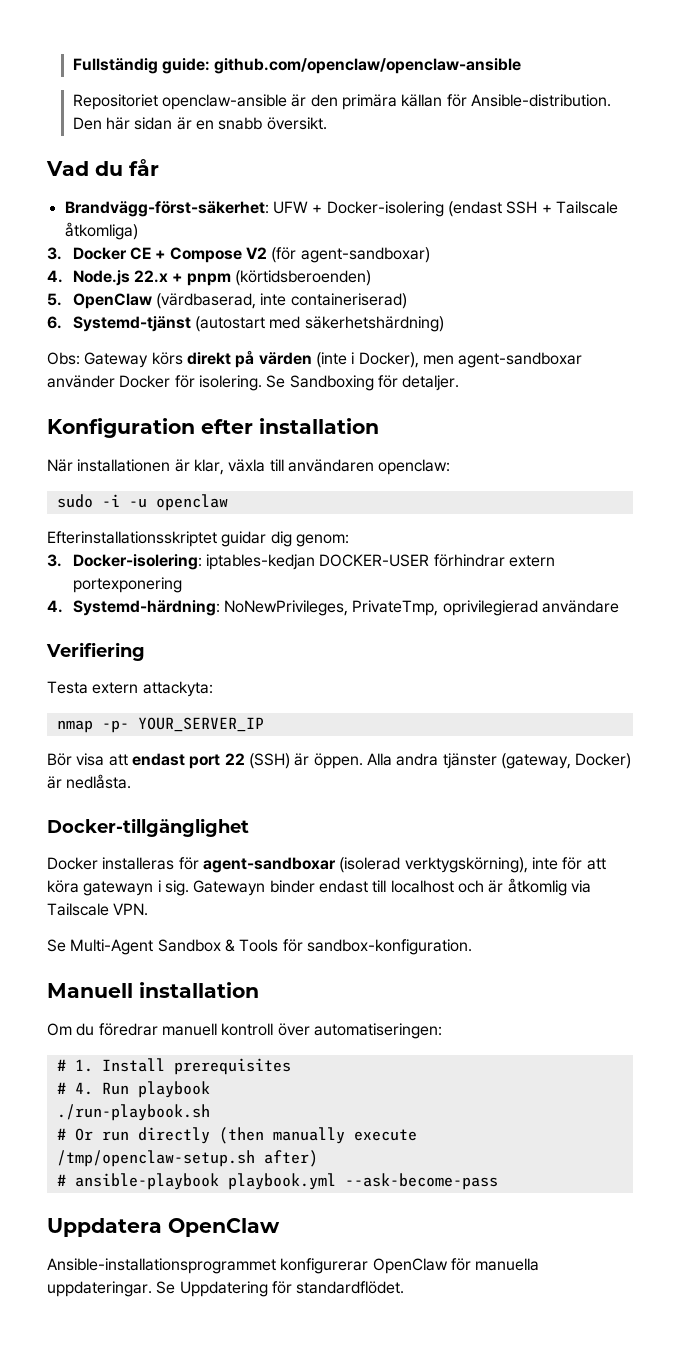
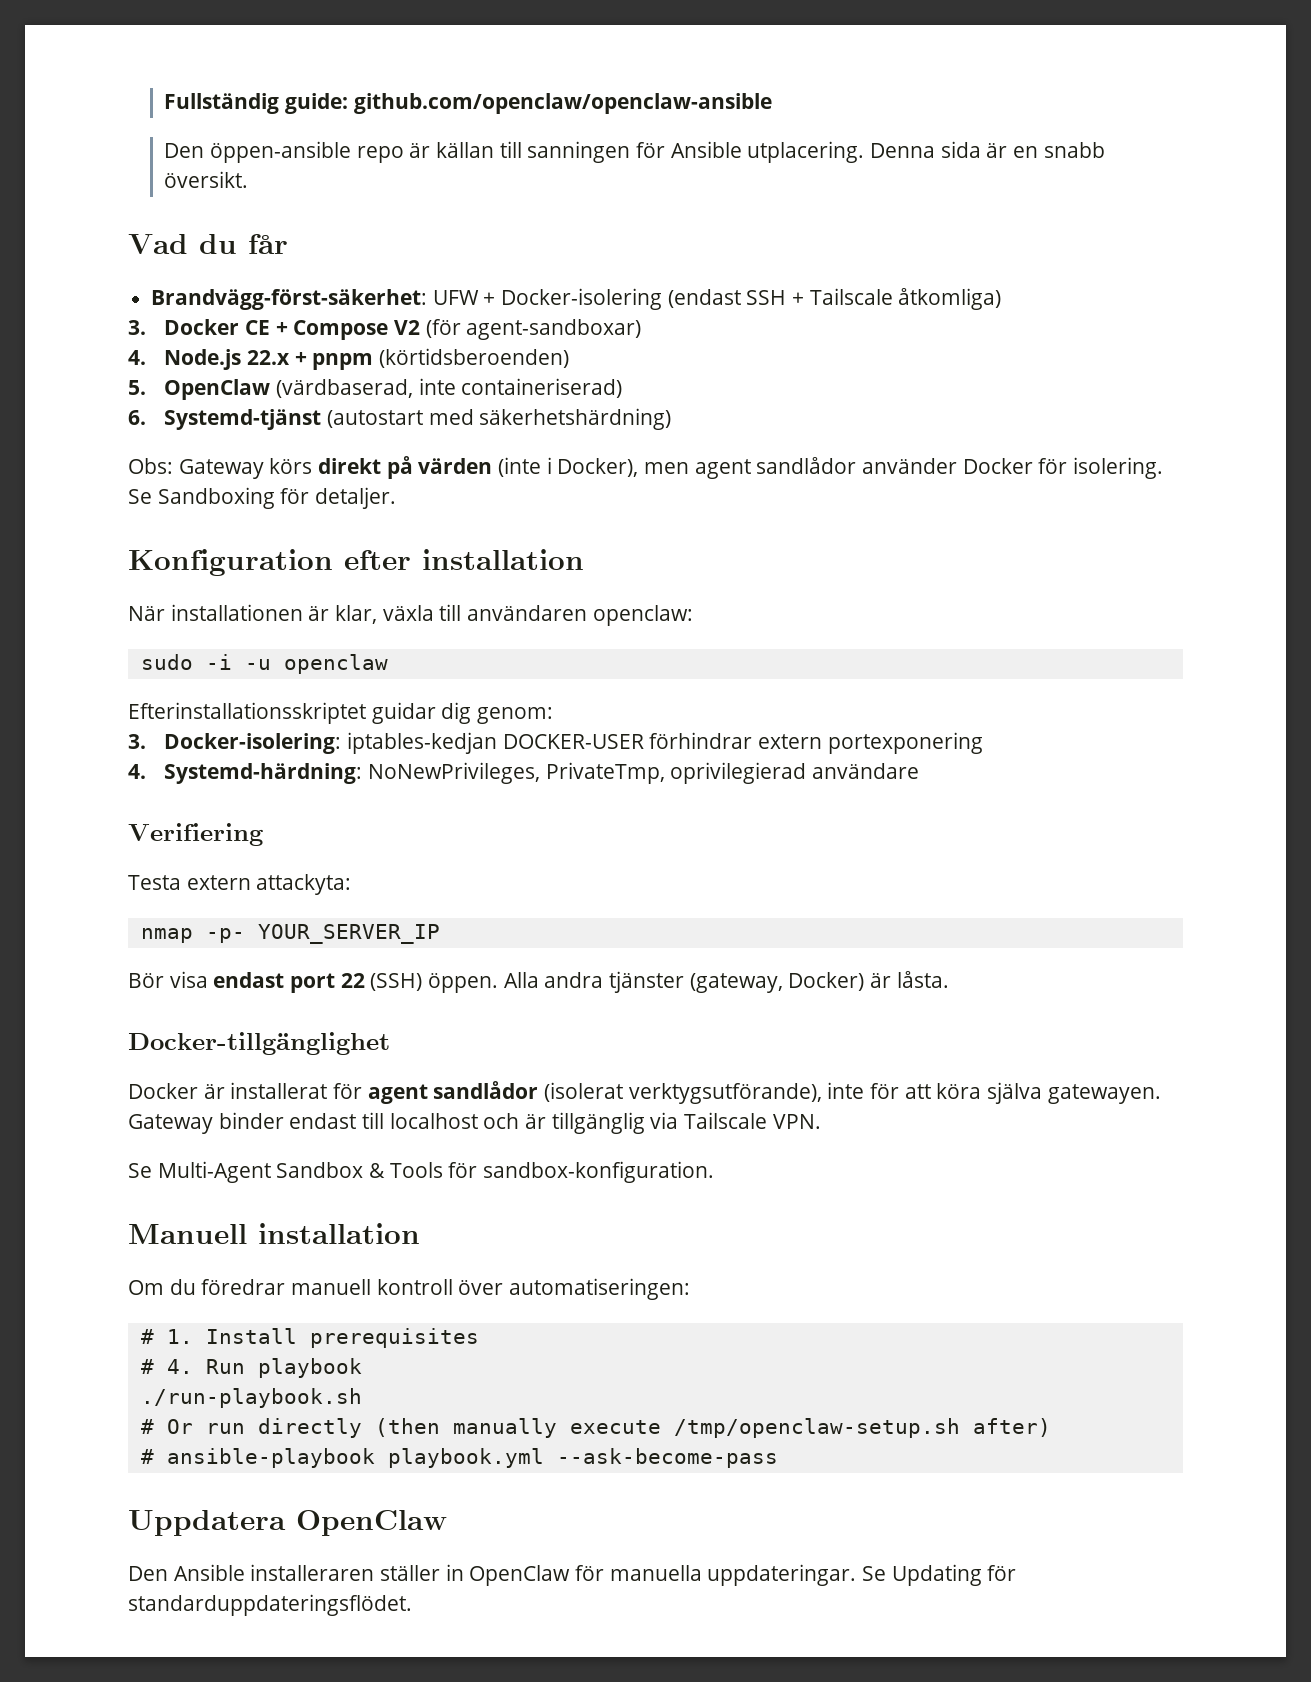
[72,94,611,110] [72,117,173,130] Repositoriet openclaw-ansible är den primära källan för Ansible-distribution. Den här sidan -> [164,141,981,163] Den öppen-ansible repo är källan till sanningen för Ansible utplacering. Denna sida
[458,352,583,368] agent-sandboxar -> [694,457,857,479] agent sandlådor
[108,754,128,766] att -> (208, 979) none
[294,753,310,766] är -> (423, 982) none
[66,774,132,789] nedlåsta. -> [896,971,949,988] låsta.
[102,857,606,873] [47,880,266,896] installeras för agent-sandboxar (isolerad verktygskörning), inte för att köra gatewayn i sig. Gatewayn -> [203,1081,1161,1104] [128,1114,213,1134] är installerat för agent sandlådor (isolerat verktygsutförande), inte för att köra själva gatewayen. Gateway
[507,878,567,896] åtkomlig -> [551,1112,645,1134] tillgänglig
[47,1258,369,1274] Ansible-installationsprogrammet konfigurerar -> [128,1564,464,1581] Den Ansible installeraren ställer in
[179,1281,405,1297] Uppdatering för standardflödet. -> [891,1564,1017,1586] [128,1594,412,1616] Updating för standarduppdateringsflödet.

